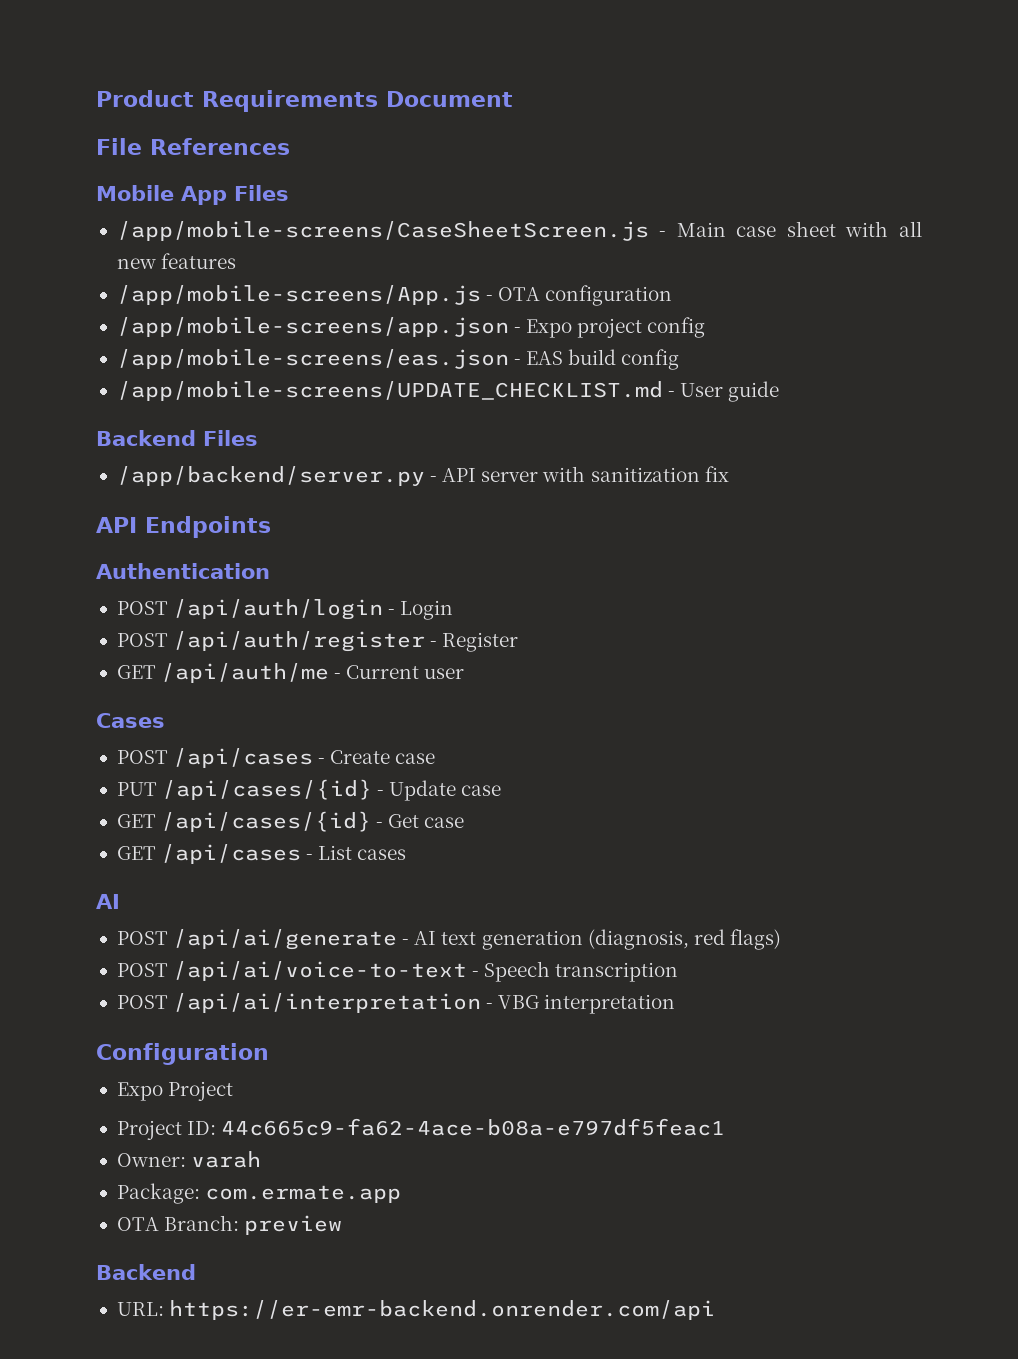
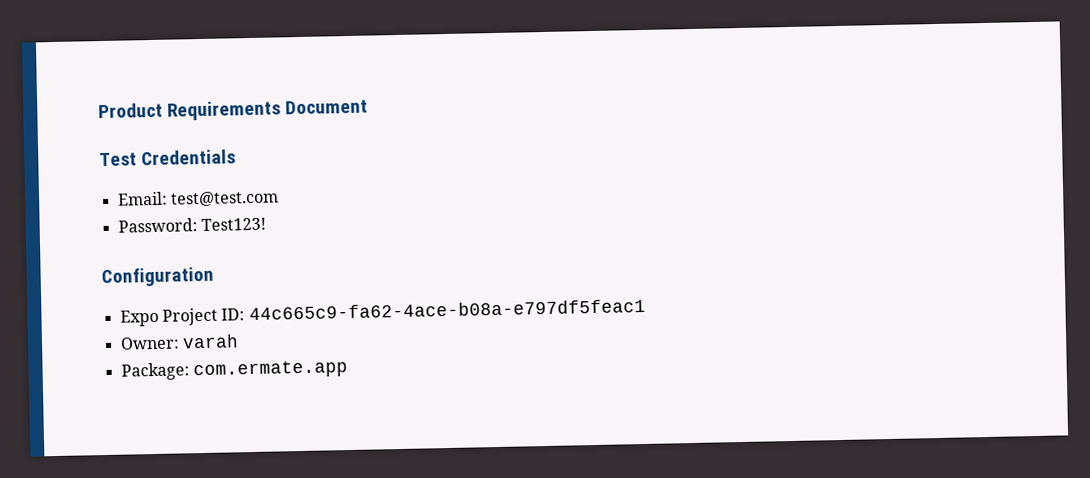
[96,138,290,155] [96,185,289,205] [116,221,922,241] [116,253,237,269] [116,285,673,306] [116,317,706,338] [116,349,680,370] [116,381,780,402] [96,430,258,446] [116,466,729,486] [96,516,271,538] [96,563,270,579] [116,599,454,620] [116,631,519,652] [116,663,465,683] [96,713,165,728] [116,748,436,768] [116,779,502,801] [116,811,465,832] [116,844,407,864] [96,894,120,909] [116,929,781,950] [116,961,679,982] [116,993,676,1014] File References // Mobile App Files // /app/mobile-screens/CaseSheetScreen.js - Main case sheet with all new features // /app/mobile-screens/App.js - OTA configuration // /app/mobile-screens/app.json - Expo project config // /app/mobile-screens/eas.json - EAS build config // /app/mobile-screens/UPDATE_CHECKLIST.md - User guide // Backend Files // /app/backend/server.py - API server with sanitization fix // API Endpoints // Authentication // POST /api/auth/login - Login // POST /api/auth/register - Register // GET /api/auth/me - Current user // Cases // POST /api/cases - Create case // PUT /api/cases/{id} - Update case // GET /api/cases/{id} - Get case // GET /api/cases - List cases // AI // POST /api/ai/generate - AI text generation (diagnosis, red flags) // POST /api/ai/voice-to-text - Speech transcription // POST /api/ai/interpretation - VBG interpretation -> [99,149,237,167] [116,190,279,207] [117,217,266,233] Test Credentials // Email: test@test.com // Password: Test123!
[116,1120,182,1140] // Project -> (218, 316) none
[116,1215,343,1235] [96,1264,196,1280] [116,1300,716,1320] // OTA Branch: preview // Backend // URL: https://er-emr-backend.onrender.com/api -> (348, 370) none

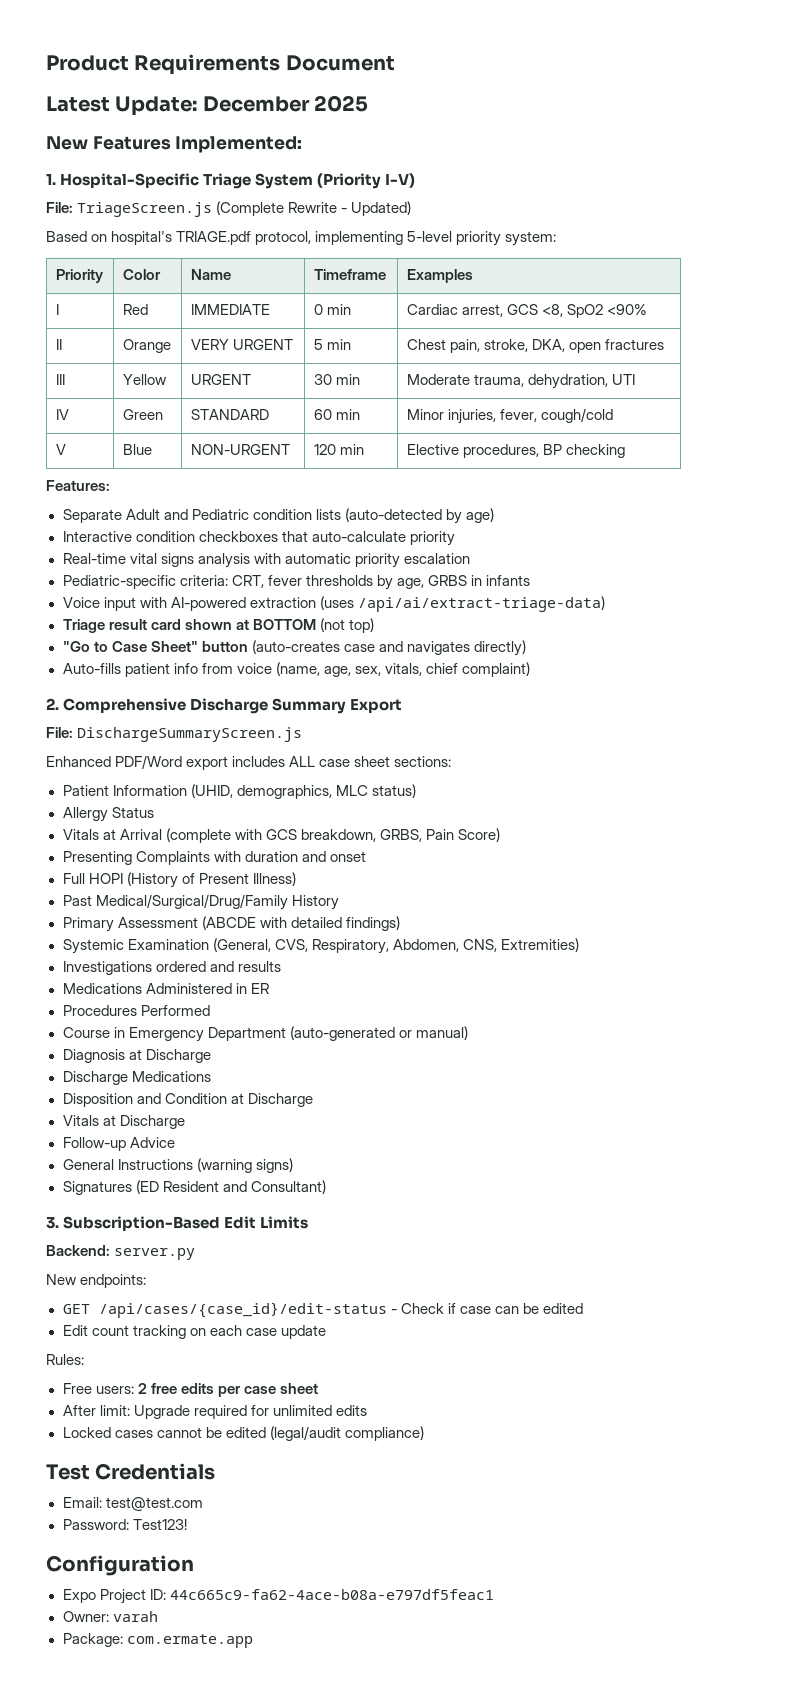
(369, 107) none -> [46,95,369,116] [46,136,303,153] [46,173,416,189] [46,201,412,217] [46,231,557,246] [55,269,103,283] [122,269,161,280] [190,269,231,280] [313,269,386,280] [406,269,473,283] [55,304,59,315] [122,304,148,315] [190,304,270,315] [313,304,351,315] [406,304,647,318] [55,339,62,350] [122,339,171,353] [190,339,293,350] [313,339,351,350] [406,339,664,353] [55,374,65,385] [122,374,167,385] [190,374,251,385] [313,374,360,385] [406,374,635,389] [55,409,69,420] [122,409,163,420] [190,409,269,420] [313,409,360,420] [406,408,613,424] [55,444,66,455] [122,444,152,455] [190,444,290,455] [313,444,364,455] [406,444,625,458] [46,480,110,491] [62,508,494,524] [62,531,455,546] [62,553,470,568] [62,575,530,590] [62,596,605,612] [62,618,374,633] [62,640,526,656] [62,662,530,677] [46,698,403,714] [46,727,303,742] [46,755,452,770] [62,784,416,799] [62,807,154,822] [62,828,500,843] [62,851,366,865] [62,872,296,888] [62,894,339,910] [62,916,400,932] [62,938,579,954] [62,961,281,975] [62,983,269,994] [62,1005,210,1016] [62,1026,468,1042] [62,1049,211,1063] [62,1071,211,1085] [62,1093,313,1107] [62,1115,185,1129] [62,1137,175,1151] [62,1158,293,1173] [62,1180,326,1195] [46,1216,309,1231] [46,1245,196,1260] [46,1274,147,1288] [62,1302,583,1318] [62,1325,326,1339] [46,1354,84,1365] [62,1383,318,1397] [62,1405,367,1419] [62,1426,424,1441] // Latest Update: December 2025 // New Features Implemented: // 1. Hospital-Specific Triage System (Priority I-V) // File: TriageScreen.js (Complete Rewrite - Updated) // Based on hospital's TRIAGE.pdf protocol, implementing 5-level priority system: // Priority | Color | Name | Timeframe | Examples // I | Red | IMMEDIATE | 0 min | Cardiac arrest, GCS <8, SpO2 <90% // II | Orange | VERY URGENT | 5 min | Chest pain, stroke, DKA, open fractures // III | Yellow | URGENT | 30 min | Moderate trauma, dehydration, UTI // IV | Green | STANDARD | 60 min | Minor injuries, fever, cough/cold // V | Blue | NON-URGENT | 120 min | Elective procedures, BP checking // Features: // Separate Adult and Pediatric condition lists (auto-detected by age) // Interactive condition checkboxes that auto-calculate priority // Real-time vital signs analysis with automatic priority escalation // Pediatric-specific criteria: CRT, fever thresholds by age, GRBS in infants // Voice input with AI-powered extraction (uses /api/ai/extract-triage-data) // Triage result card shown at BOTTOM (not top) // "Go to Case Sheet" button (auto-creates case and navigates directly) // Auto-fills patient info from voice (name, age, sex, vitals, chief complaint) // 2. Comprehensive Discharge Summary Export // File: DischargeSummaryScreen.js // Enhanced PDF/Word export includes ALL case sheet sections: // Patient Information (UHID, demographics, MLC status) // Allergy Status // Vitals at Arrival (complete with GCS breakdown, GRBS, Pain Score) // Presenting Complaints with duration and onset // Full HOPI (History of Present Illness) // Past Medical/Surgical/Drug/Family History // Primary Assessment (ABCDE with detailed findings) // Systemic Examination (General, CVS, Respiratory, Abdomen, CNS, Extremities) // Investigations ordered and results // Medications Administered in ER // Procedures Performed // Course in Emergency Department (auto-generated or manual) // Diagnosis at Discharge // Discharge Medications // Disposition and Condition at Discharge // Vitals at Discharge // Follow-up Advice // General Instructions (warning signs) // Signatures (ED Resident and Consultant) // 3. Subscription-Based Edit Limits // Backend: server.py // New endpoints: // GET /api/cases/{case_id}/edit-status - Check if case can be edited // Edit count tracking on each case update // Rules: // Free users: 2 free edits per case sheet // After limit: Upgrade required for unlimited edits // Locked cases cannot be edited (legal/audit compliance)

